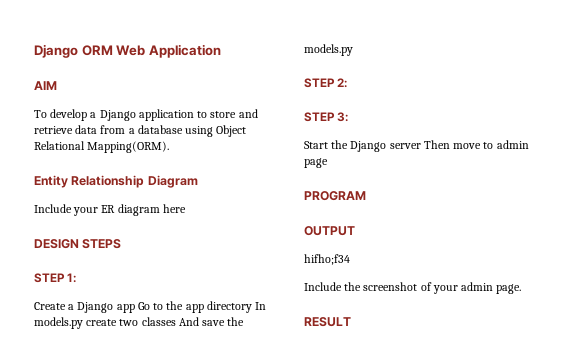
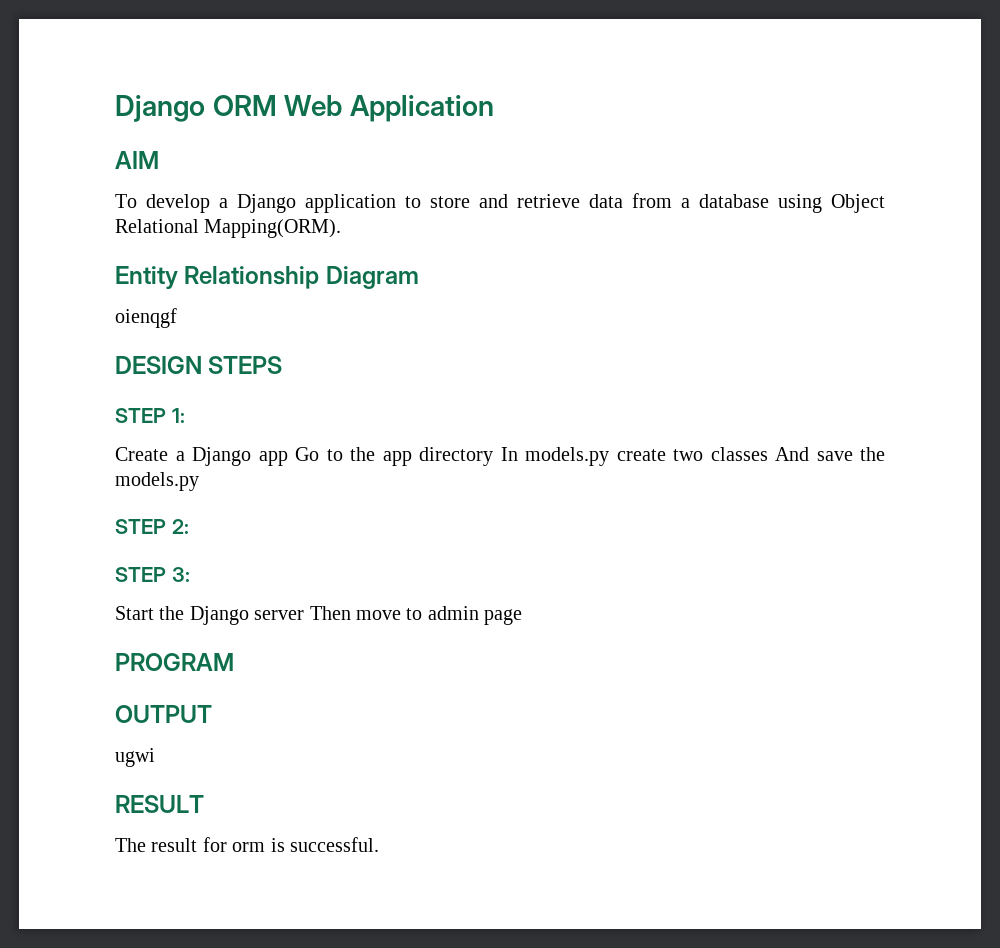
[34,204,186,216] Include your ER diagram here -> [115,308,177,328] oienqgf
[304,254,350,265] [304,282,522,294] [304,317,351,327] hifho;f34 // Include the screenshot of your admin page. // RESULT -> [115,748,155,767] [115,795,204,813] [115,837,379,852] ugwi // RESULT // The result for orm is successful.

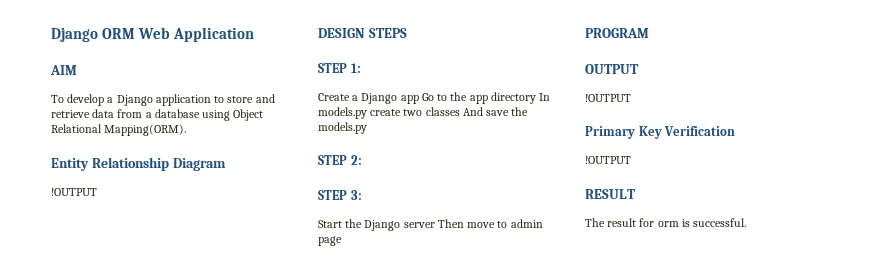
[115,308,177,328] oienqgf -> [51,188,97,196] !OUTPUT
[115,748,155,767] ugwi -> [585,94,631,102] [585,126,736,139] [585,156,631,164] !OUTPUT // Primary Key Verification // !OUTPUT

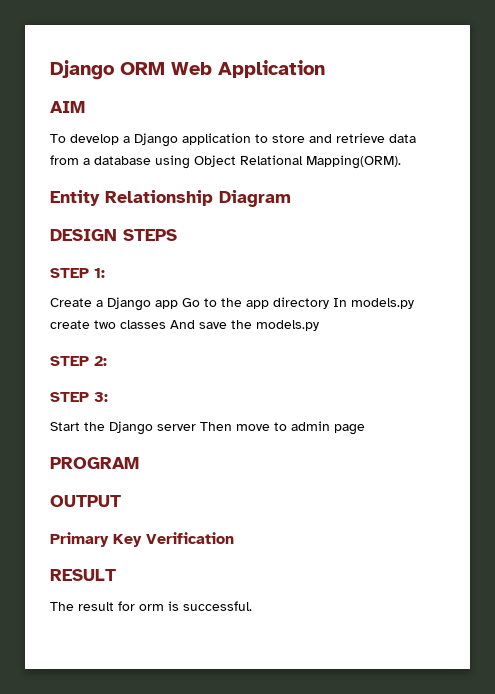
[51,188,97,196] // !OUTPUT -> (291, 198) none
[585,94,631,102] // !OUTPUT -> (121, 501) none
[585,156,631,164] // !OUTPUT -> (234, 538) none

